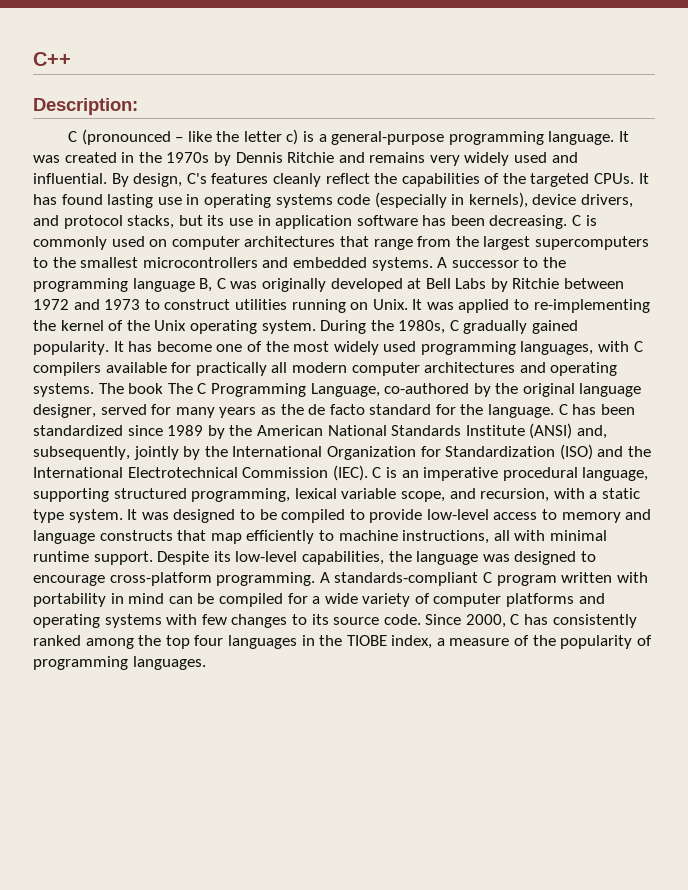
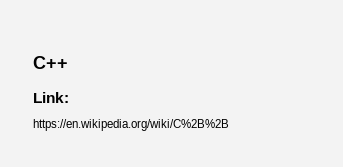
[33,98,138,115] [67,129,630,145] [33,152,578,166] [33,173,649,187] [33,192,634,208] [33,215,597,229] [33,236,649,250] [33,257,566,271] [33,278,625,292] [33,299,650,313] [33,320,579,334] [33,341,643,355] [33,362,618,376] [33,383,642,397] [33,404,635,418] [33,423,607,439] [33,444,651,460] [33,465,649,481] [33,488,640,502] [33,509,652,523] [33,530,607,544] [33,551,596,565] [33,572,648,586] [33,593,605,607] [33,614,637,628] [33,635,652,649] [33,656,206,670] Description: // C (pronounced – like the letter c) is a general-purpose programming language. It was created in the 1970s by Dennis Ritchie and remains very widely used and influential. By design, C's features cleanly reflect the capabilities of the targeted CPUs. It has found lasting use in operating systems code (especially in kernels), device drivers, and protocol stacks, but its use in application software has been decreasing. C is commonly used on computer architectures that range from the largest supercomputers to the smallest microcontrollers and embedded systems. A successor to the programming language B, C was originally developed at Bell Labs by Ritchie between 1972 and 1973 to construct utilities running on Unix. It was applied to re-implementing the kernel of the Unix operating system. During the 1980s, C gradually gained popularity. It has become one of the most widely used programming languages, with C compilers available for practically all modern computer architectures and operating systems. The book The C Programming Language, co-authored by the original language designer, served for many years as the de facto standard for the language. C has been standardized since 1989 by the American National Standards Institute (ANSI) and, subsequently, jointly by the International Organization for Standardization (ISO) and the International Electrotechnical Commission (IEC). C is an imperative procedural language, supporting structured programming, lexical variable scope, and recursion, with a static type system. It was designed to be compiled to provide low-level access to memory and language constructs that map efficiently to machine instructions, all with minimal runtime support. Despite its low-level capabilities, the language was designed to encourage cross-platform programming. A standards-compliant C program written with portability in mind can be compiled for a wide variety of computer platforms and operating systems with few changes to its source code. Since 2000, C has consistently ranked among the top four languages in the TIOBE index, a measure of the popularity of programming languages. -> [33,92,69,103] [33,119,229,131] Link: // https://en.wikipedia.org/wiki/C%2B%2B

